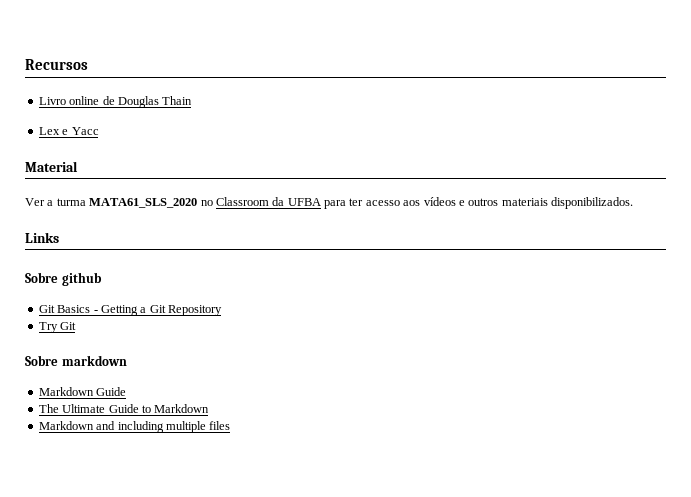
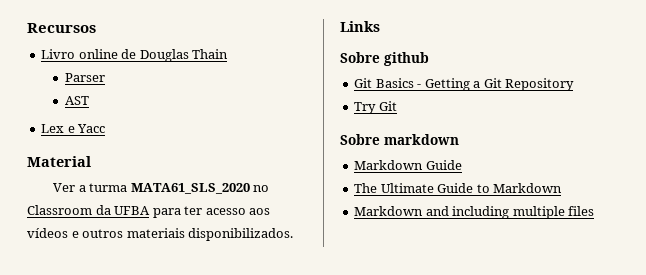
(193, 100) none -> [64,73,105,82] [64,96,89,105] // Parser // AST

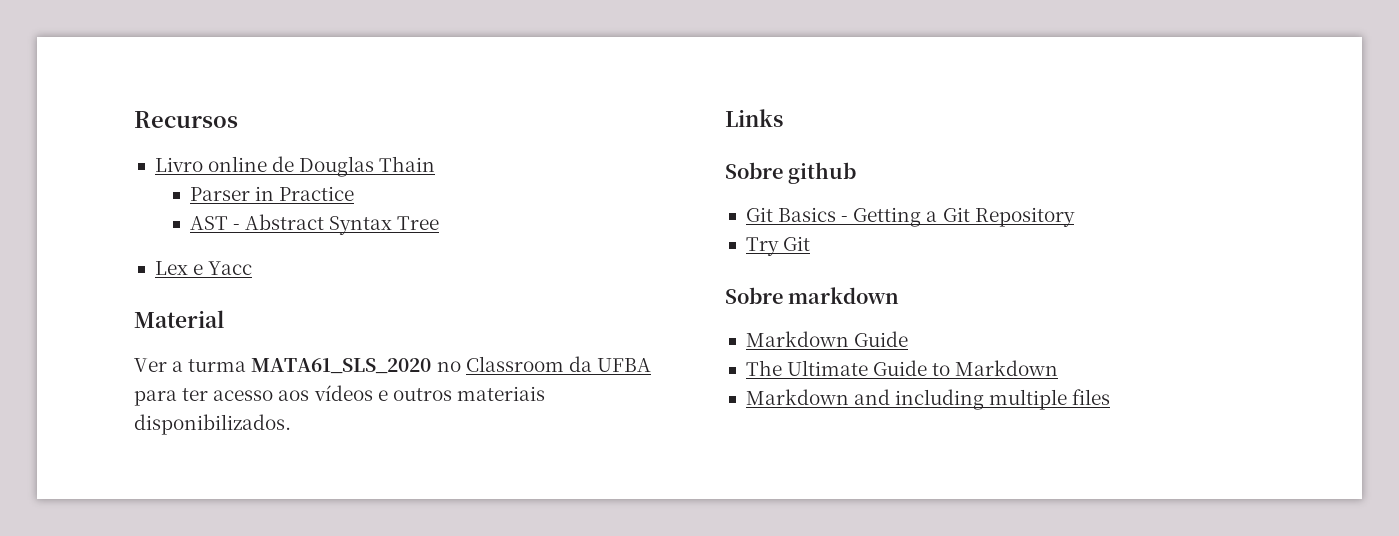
(105, 77) none -> [255,186,355,201] in Practice
(89, 100) none -> [233,214,440,235] - Abstract Syntax Tree

